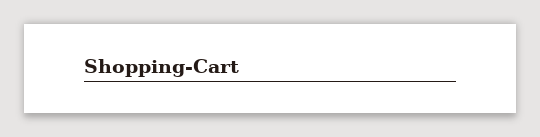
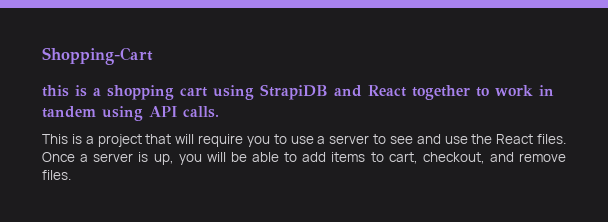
(239, 68) none -> [42,84,554,100] [42,106,219,121] [42,134,566,147] [42,152,566,165] [42,170,71,180] // this is a shopping cart using StrapiDB and React together to work in tandem using API calls. // This is a project that will require you to use a server to see and use the React files. Once a server is up, you will be able to add items to cart, checkout, and remove files.

